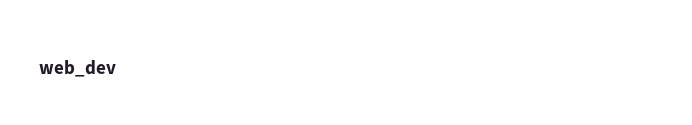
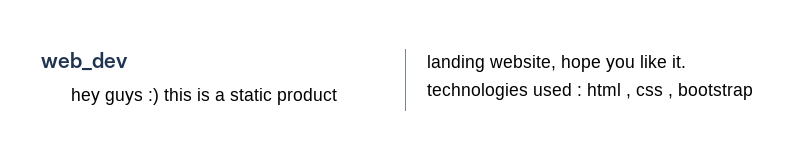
(116, 68) none -> [71,88,338,105] [427,55,686,72] [427,83,753,100] // hey guys :) this is a static product landing website, hope you like it. technologies used : html , css , bootstrap

